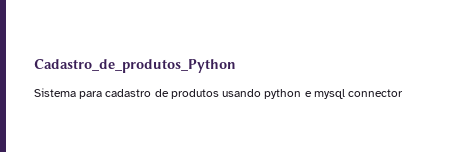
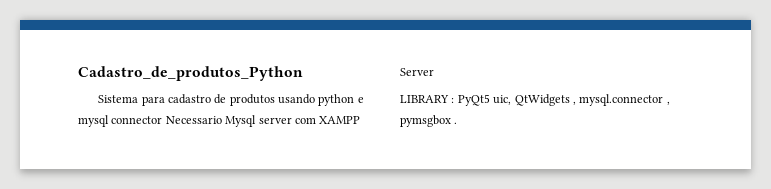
(404, 93) none -> [165,115,361,127] [400,68,434,76] [400,94,670,106] [400,115,458,127] Necessario Mysql server com XAMPP Server // LIBRARY : PyQt5 uic, QtWidgets , mysql.connector , pymsgbox .

